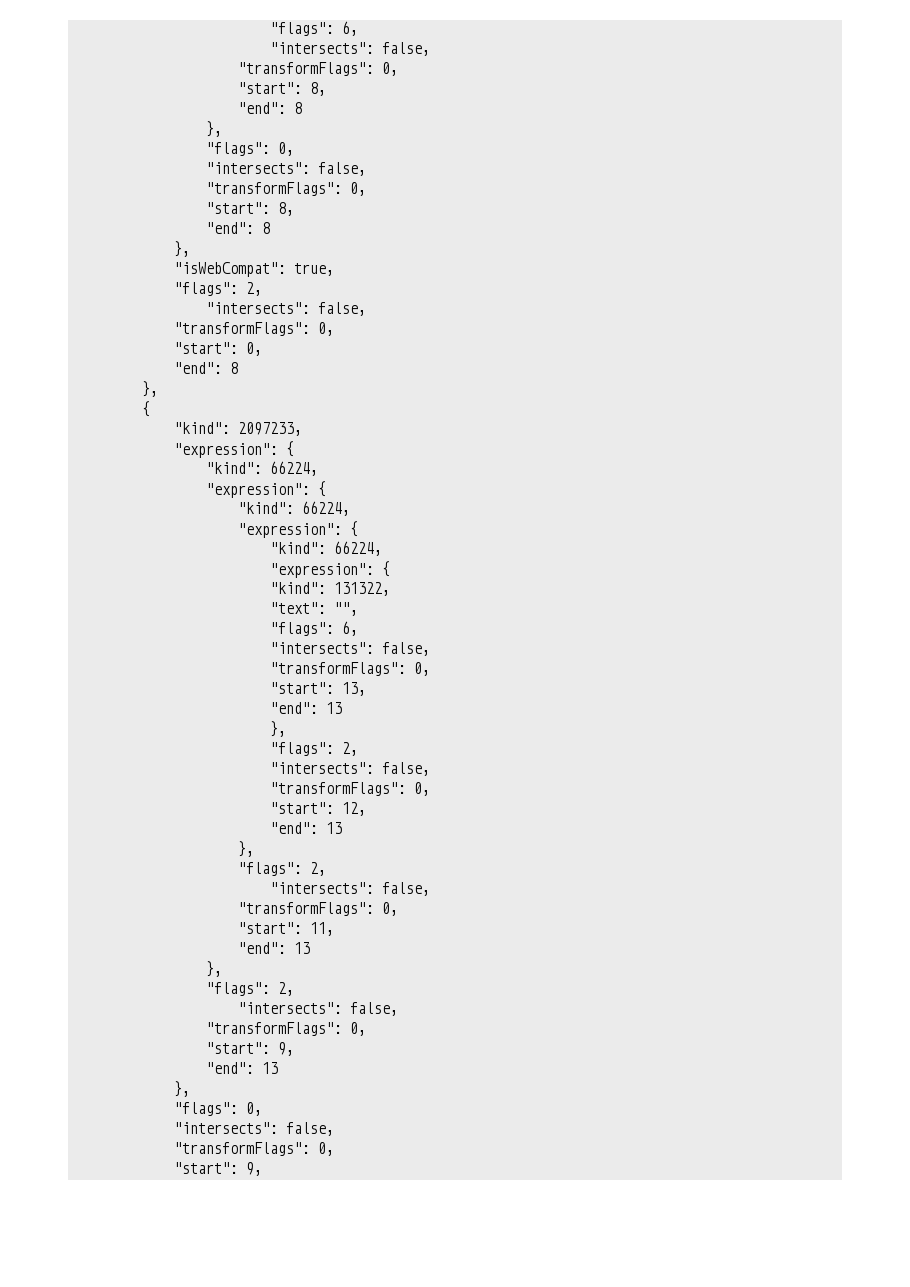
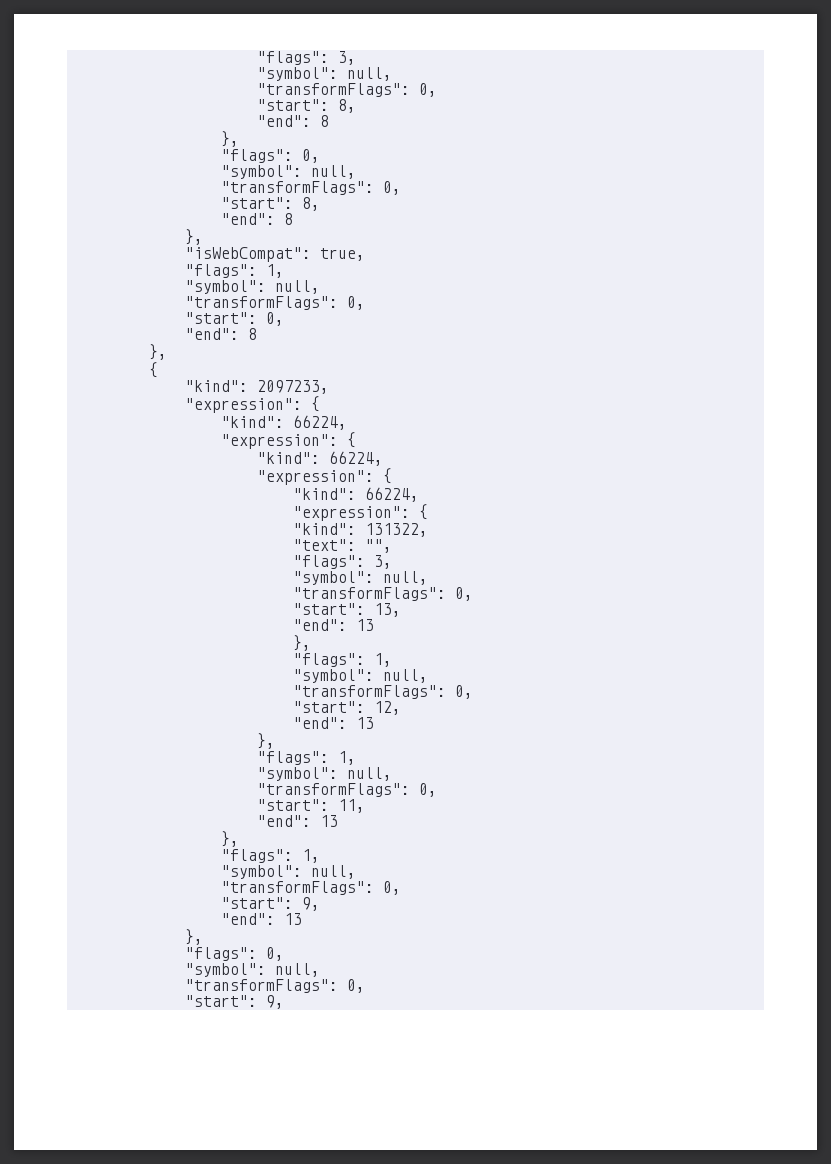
[269,21,358,36] [269,42,430,56] "flags": 6, // "intersects": false, -> [256,51,356,65] [256,67,392,81] "flags": 3, // "symbol": null,
[205,162,366,176] "intersects": false, -> [220,165,356,179] "symbol": null,
[245,282,262,296] [205,302,366,316] 2, // "intersects": false, -> [265,264,284,278] [184,280,320,294] 1, // "symbol": null,
[341,621,358,636] [269,642,430,656] 6, // "intersects": false, -> [373,555,392,569] [292,571,428,585] 3, // "symbol": null,
[341,742,358,756] [269,762,430,776] 2, // "intersects": false, -> [373,653,392,667] [292,669,428,683] 1, // "symbol": null,
[309,862,326,876] [269,882,430,896] 2, // "intersects": false, -> [337,751,356,765] [256,767,392,781] 1, // "symbol": null,
[277,982,294,996] [237,1002,398,1016] 2, // "intersects": false, -> [301,849,320,863] [220,865,356,879] 1, // "symbol": null,
[173,1122,334,1136] "intersects": false, -> [184,963,320,977] "symbol": null,

